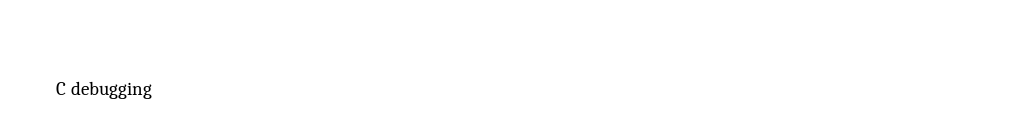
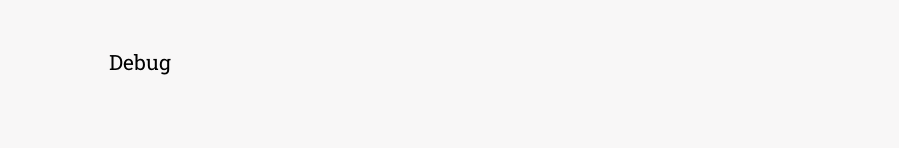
[56,81,153,99] C debugging -> [109,54,171,75] Debug

